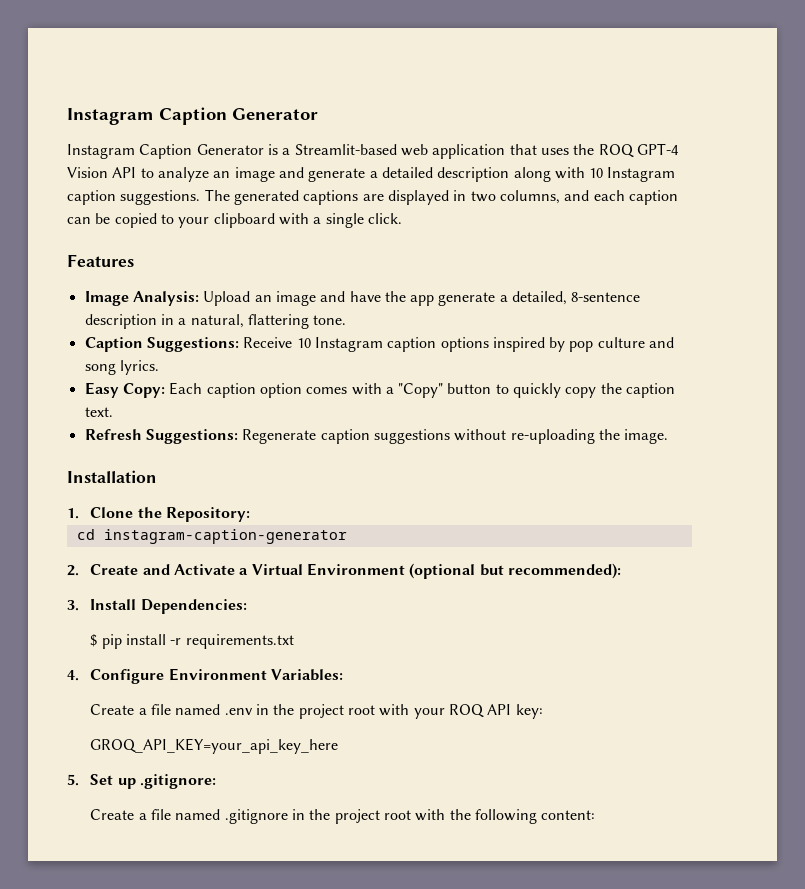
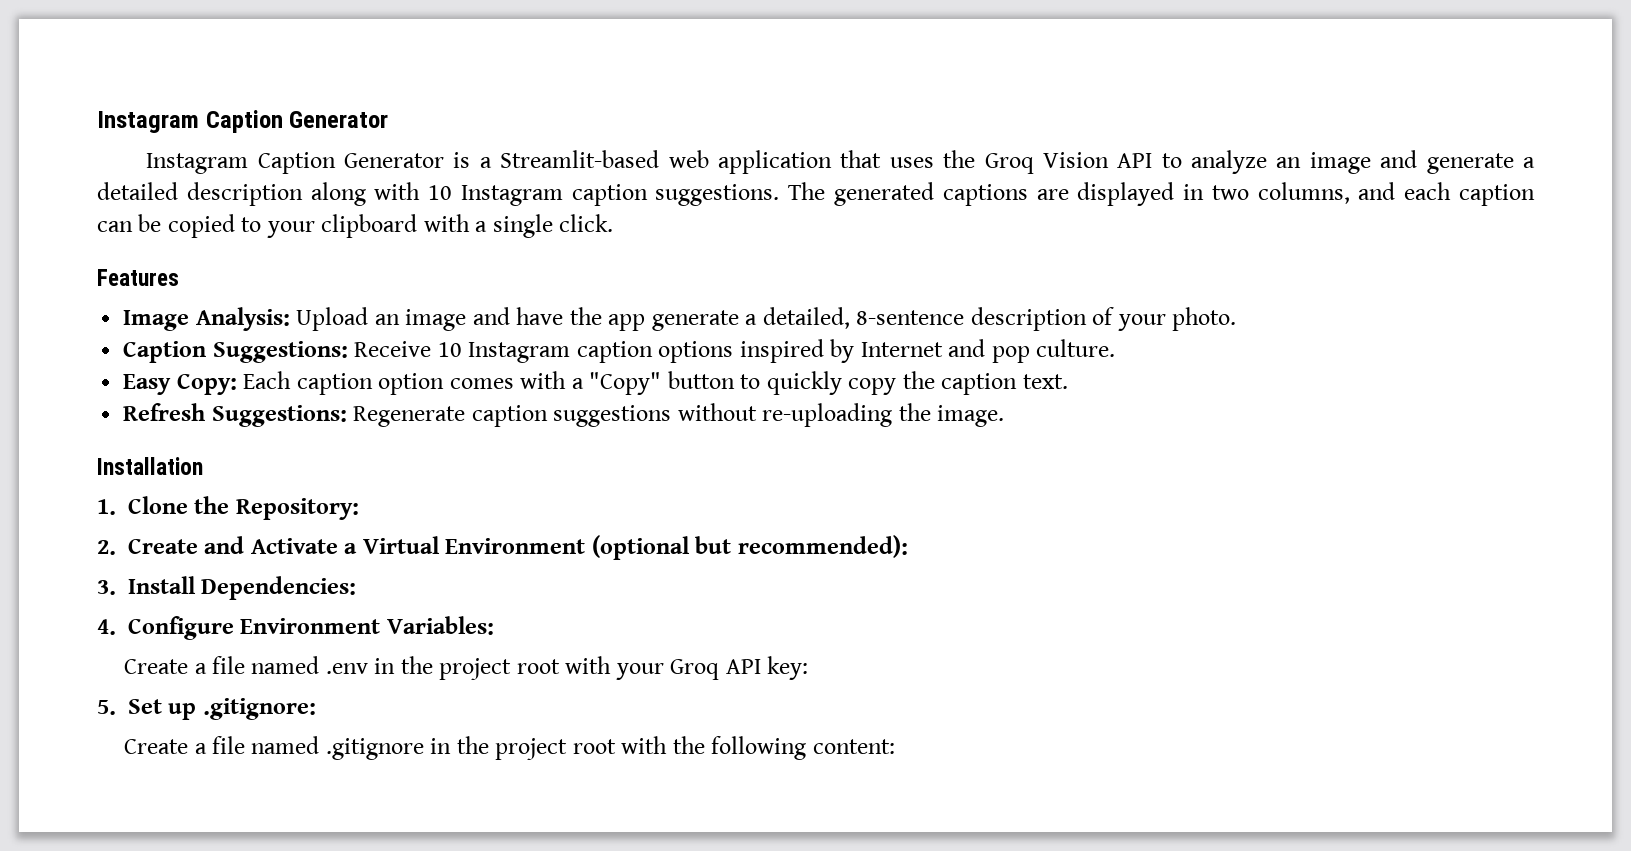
[598,143,679,158] ROQ GPT-4 -> [984,153,1034,174] Groq
[160,314,347,329] in a natural, flattering tone. -> [1092,307,1237,331] of your photo.
[569,337,675,352] [84,360,159,375] pop culture and song lyrics. -> [860,339,1116,363] Internet and pop culture.
[76,529,347,544] // cd instagram-caption-generator -> (359, 509) none
[90,634,294,649] // $ pip install -r requirements.txt -> (357, 588) none
[448,704,484,718] ROQ -> [670,659,720,680] Groq
[90,738,339,754] // GROQ_API_KEY=your_api_key_here -> (809, 668) none

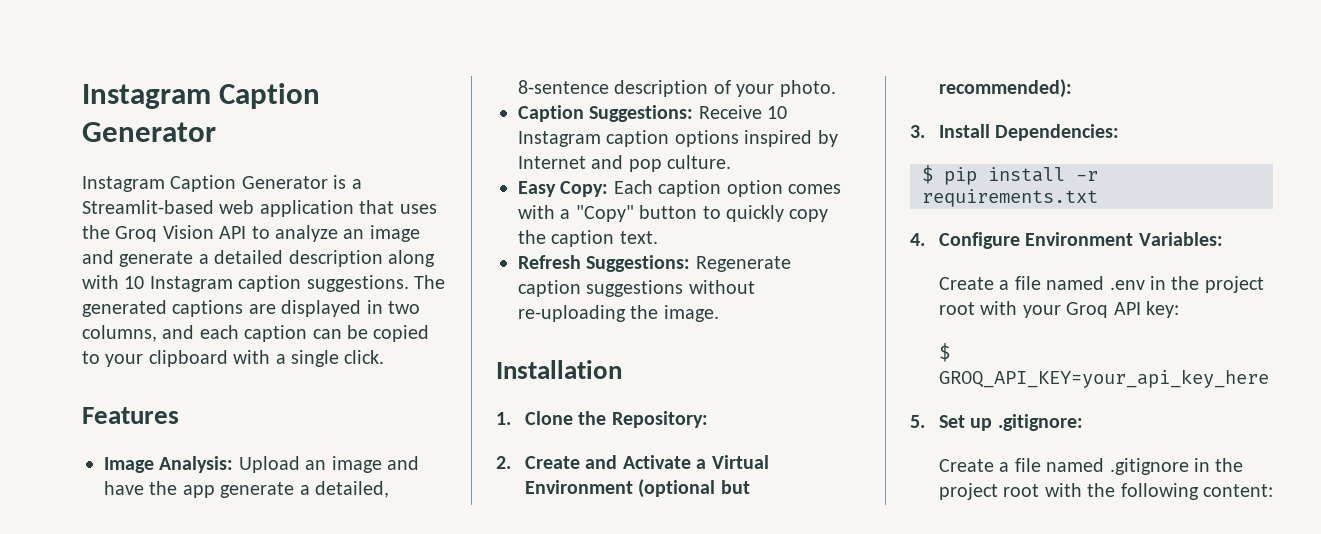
(357, 588) none -> [922,165,1098,185] [922,189,1098,207] // $ pip install -r requirements.txt
(809, 668) none -> [938,343,950,362] [938,369,1269,388] // $ GROQ_API_KEY=your_api_key_here

